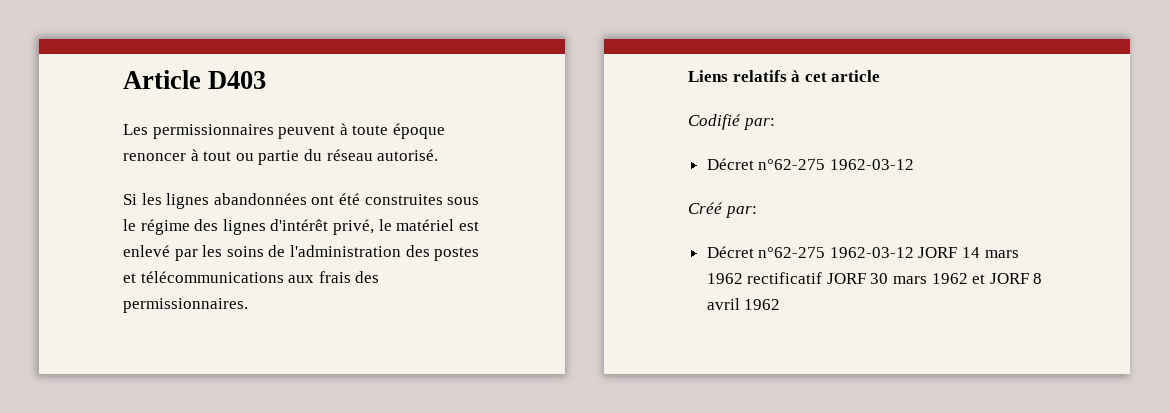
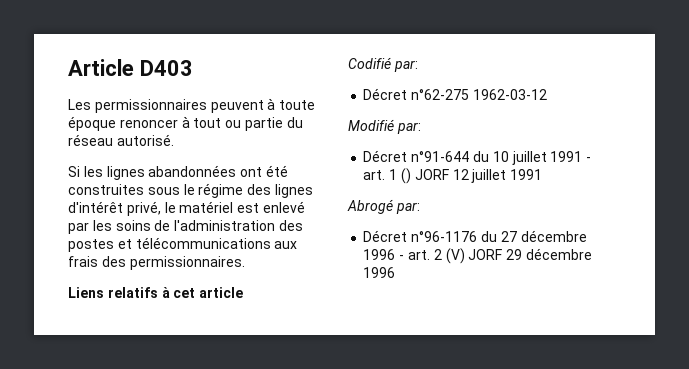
[688,202,757,218] [706,246,1019,258] [706,272,1043,284] [706,298,781,310] Créé par: // Décret n°62-275 1962-03-12 JORF 14 mars 1962 rectificatif JORF 30 mars 1962 et JORF 8 avril 1962 -> [348,119,421,134] [363,150,592,165] [363,168,543,184] [347,199,420,214] [363,230,587,242] [363,248,592,264] [363,267,396,278] Modifié par: // Décret n°91-644 du 10 juillet 1991 - art. 1 () JORF 12 juillet 1991 // Abrogé par: // Décret n°96-1176 du 27 décembre 1996 - art. 2 (V) JORF 29 décembre 1996

